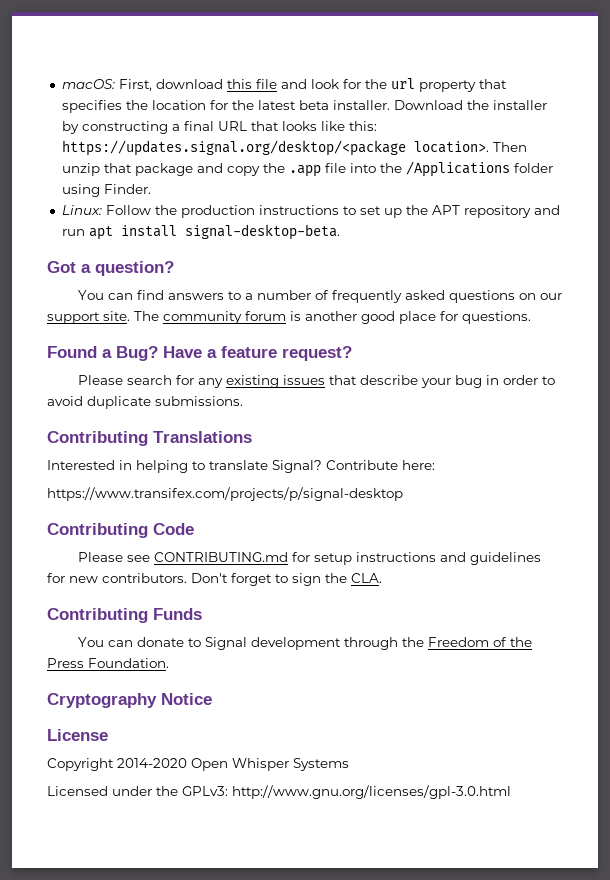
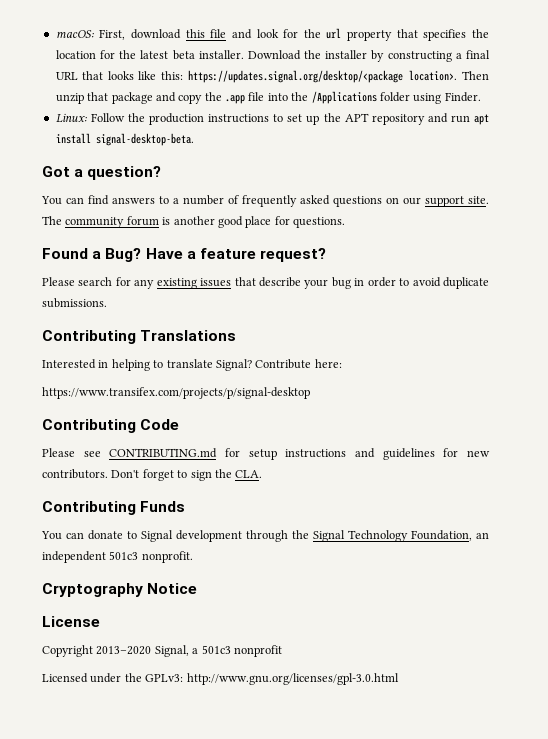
[428,637,533,647] [47,658,169,668] Freedom of the Press Foundation. -> [313,530,489,542] [42,551,193,563] Signal Technology Foundation, an independent 501c3 nonprofit.
[117,758,349,771] 2014-2020 Open Whisper Systems -> [96,645,282,657] 2013–2020 Signal, a 501c3 nonprofit

